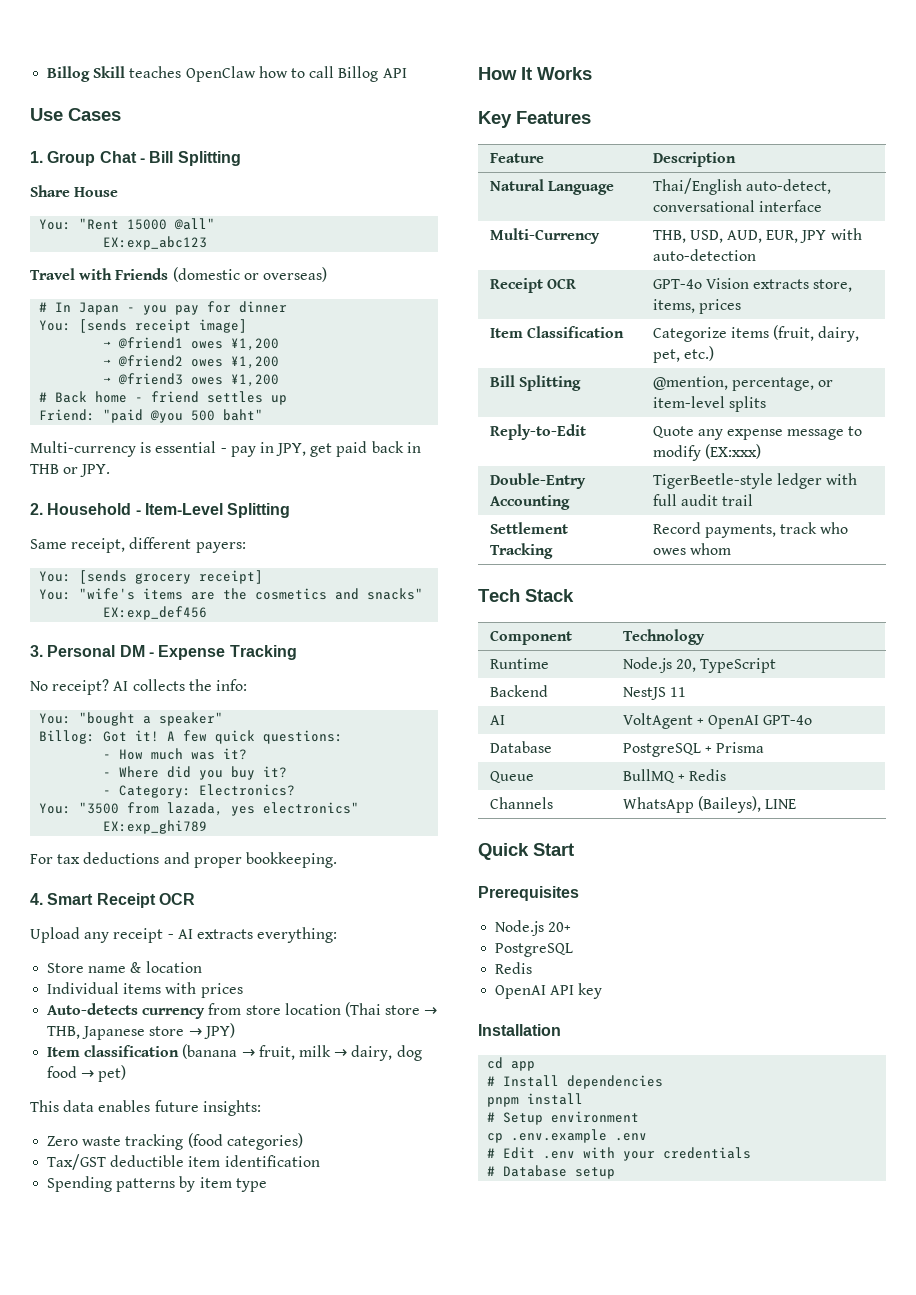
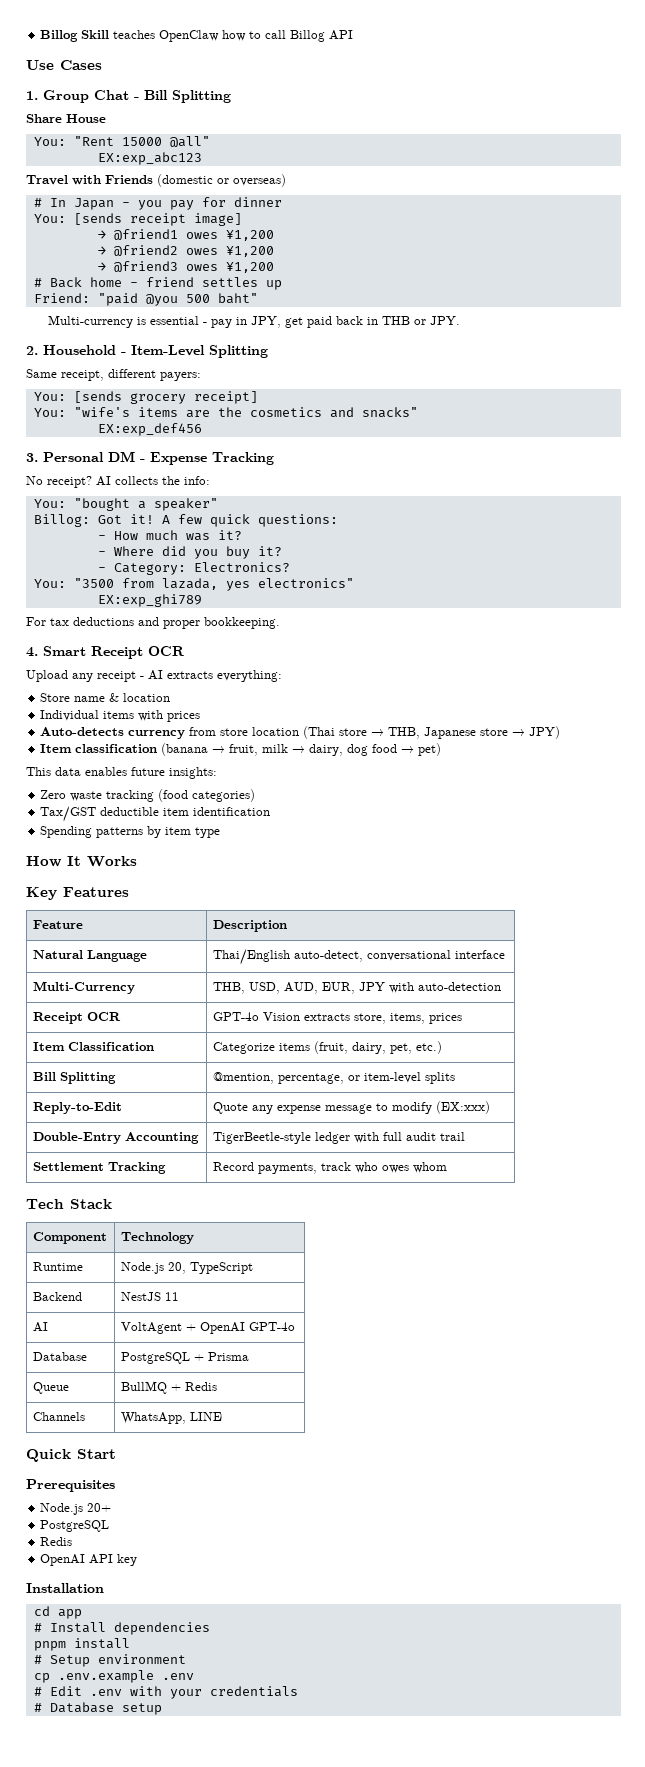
[622,796,761,813] WhatsApp (Baileys), -> [120,1412,186,1424] WhatsApp,

